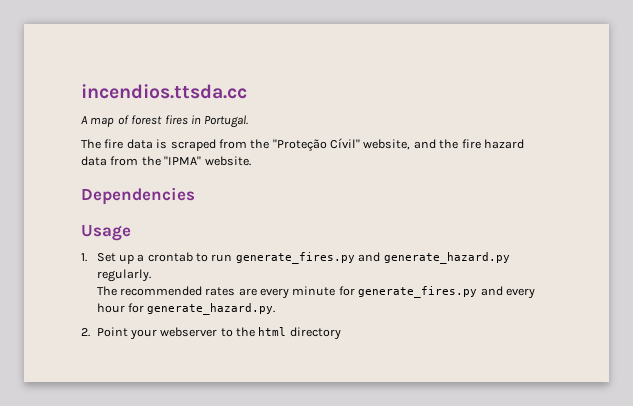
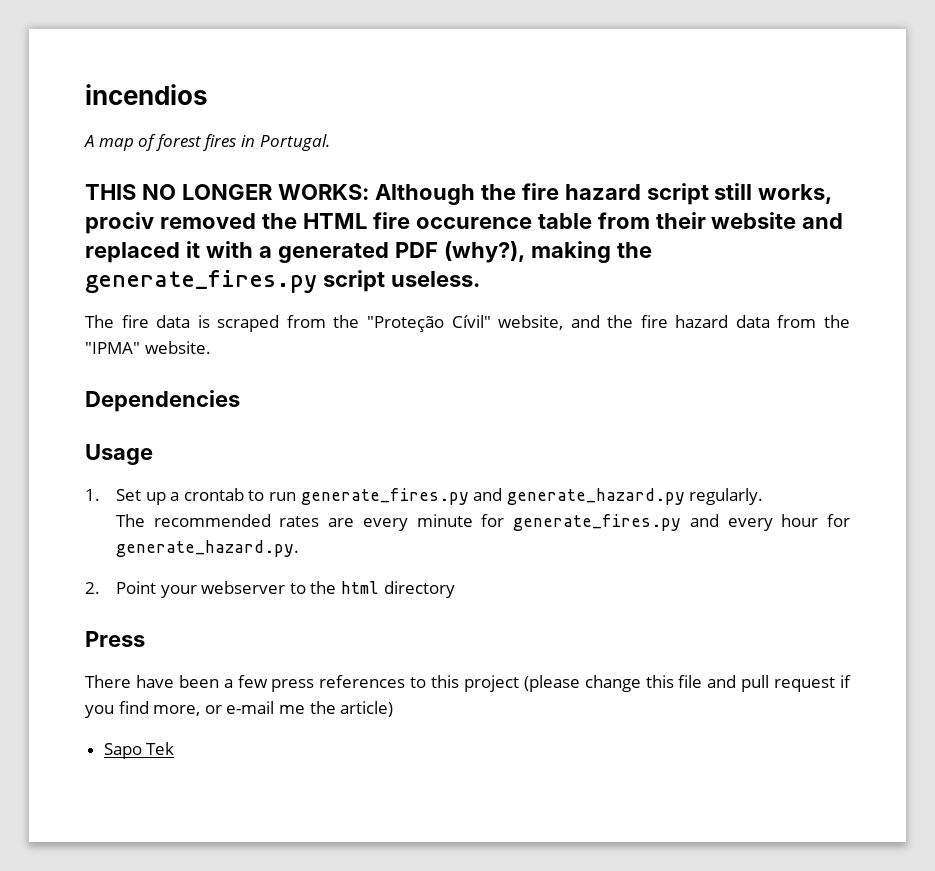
[81,84,247,99] incendios.ttsda.cc -> [85,84,208,105] incendios
(249, 121) none -> [85,183,833,205] [85,212,844,234] [85,241,652,263] [85,270,480,293] // THIS NO LONGER WORKS: Although the fire hazard script still works, prociv removed the HTML fire occurence table from their website and replaced it with a generated PDF (why?), making the generate_fires.py script useless.
(341, 333) none -> [85,631,145,647] [85,675,851,692] [85,701,394,718] [103,742,175,759] // Press // There have been a few press references to this project (please change this file and pull request if you find more, or e-mail me the article) // Sapo Tek

